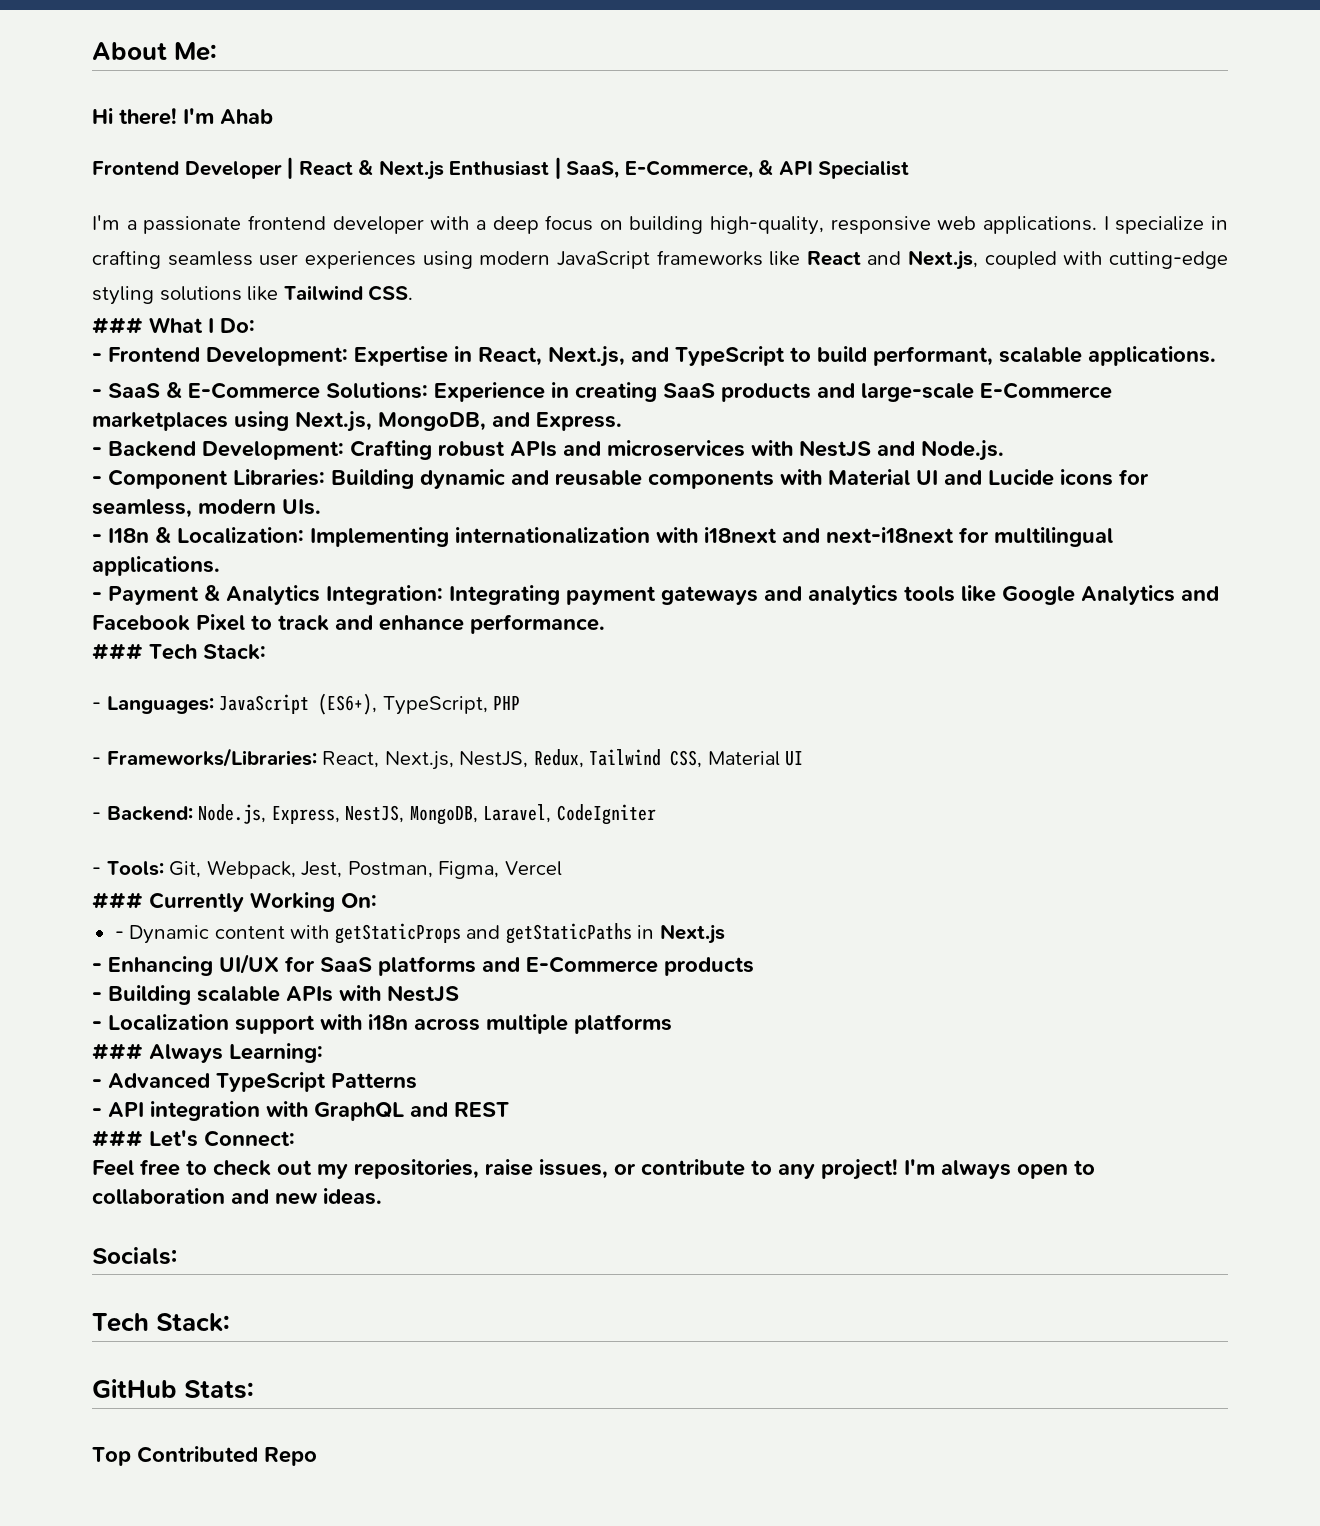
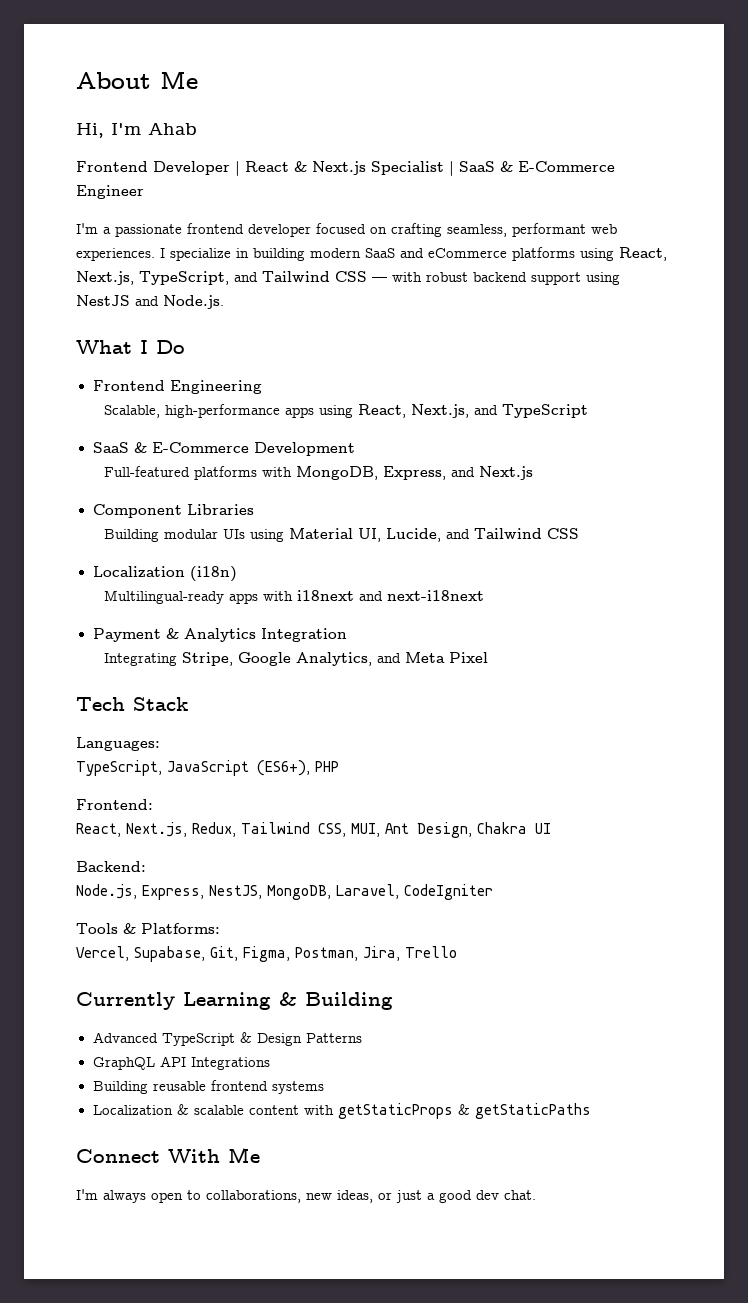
[174,42,218,61] [92,108,177,125] Me: // Hi there! -> [160,71,198,89] [76,123,104,138] Me // Hi,
[449,157,910,179] Enthusiast | SaaS, E-Commerce, & API Specialist -> [371,161,615,176] [76,185,144,199] Specialist | SaaS & E-Commerce Engineer
[430,215,1228,235] [92,250,1228,270] [92,285,414,305] [92,317,255,334] [92,346,1216,367] [92,382,1112,402] [92,411,622,432] [92,440,1004,461] [92,469,1149,489] [92,499,321,518] [92,527,1113,547] [92,556,220,576] [92,585,1219,605] [92,614,605,634] [92,643,266,660] [92,702,101,710] with a deep focus on building high-quality, responsive web applications. I specialize in crafting seamless user experiences using modern JavaScript frameworks like React and Next.js, coupled with cutting-edge styling solutions like Tailwind CSS. // ### What I Do: // - Frontend Development: Expertise in React, Next.js, and TypeScript to build performant, scalable applications. // - SaaS & E-Commerce Solutions: Experience in creating SaaS products and large-scale E-Commerce marketplaces using Next.js, MongoDB, and Express. // - Backend Development: Crafting robust APIs and microservices with NestJS and Node.js. // - Component Libraries: Building dynamic and reusable components with Material UI and Lucide icons for seamless, modern UIs. // - I18n & Localization: Implementing internationalization with i18next and next-i18next for multilingual applications. // - Payment & Analytics Integration: Integrating payment gateways and analytics tools like Google Analytics and Facebook Pixel to track and enhance performance. // ### Tech Stack: // - -> [316,223,617,237] [76,247,667,261] [76,271,620,285] [76,295,224,309] [76,340,185,354] [92,380,262,394] [103,404,588,418] [92,442,355,456] [103,466,533,480] [92,504,254,518] [103,528,579,542] [92,566,237,582] [103,590,484,604] [92,628,347,642] [103,652,488,666] [76,697,188,711] focused on crafting seamless, performant web experiences. I specialize in building modern SaaS and eCommerce platforms using React, Next.js, TypeScript, and Tailwind CSS — with robust backend support using NestJS and Node.js. // What I Do // Frontend Engineering // Scalable, high-performance apps using React, Next.js, and TypeScript // SaaS & E-Commerce Development // Full-featured platforms with MongoDB, Express, and Next.js // Component Libraries // Building modular UIs using Material UI, Lucide, and Tailwind CSS // Localization (i18n) // Multilingual-ready apps with i18next and next-i18next // Payment & Analytics Integration // Integrating Stripe, Google Analytics, and Meta Pixel // Tech Stack //
(214, 705) none -> [76,760,162,776] // TypeScript,
[382,696,488,715] TypeScript, -> (310, 768) none
[92,748,529,770] - Frameworks/Libraries: React, Next.js, NestJS, -> [76,799,153,810] [76,822,187,837] Frontend: // React, Next.js,
[707,751,780,766] Material -> [351,822,527,838] MUI, Ant Design, Chakra
[92,812,101,820] - -> (551, 828) none
(193, 813) none -> (146, 866) //
[92,860,562,879] [92,892,377,912] [114,925,210,944] - Tools: Git, Webpack, Jest, Postman, Figma, Vercel // ### Currently Working On: // - Dynamic -> [76,923,220,934] [76,946,457,962] [76,992,393,1010] [92,1032,362,1046] [92,1056,270,1070] [92,1080,324,1094] [92,1104,244,1115] Tools & Platforms: // Vercel, Supabase, Git, Figma, Postman, Jira, Trello // Currently Learning & Building // Advanced TypeScript & Design Patterns // GraphQL API Integrations // Building reusable frontend systems // Localization & scalable
[466,925,501,939] and -> [457,1104,470,1115] &
[637,924,725,944] [92,954,754,976] [92,985,459,1005] [92,1014,672,1034] [92,1043,323,1063] [92,1072,417,1092] [92,1101,509,1121] [92,1130,295,1147] [92,1159,1095,1180] [92,1188,382,1205] [92,1247,177,1265] [92,1313,231,1332] [92,1379,255,1399] [92,1446,317,1466] in Next.js // - Enhancing UI/UX for SaaS platforms and E-Commerce products // - Building scalable APIs with NestJS // - Localization support with i18n across multiple platforms // ### Always Learning: // - Advanced TypeScript Patterns // - API integration with GraphQL and REST // ### Let's Connect: // Feel free to check out my repositories, raise issues, or contribute to any project! I'm always open to collaboration and new ideas. // Socials: // Tech Stack: // GitHub Stats: // Top Contributed Repo -> [76,1147,260,1163] [76,1189,536,1203] // Connect With Me // I'm always open to collaborations, new ideas, or just a good dev chat.

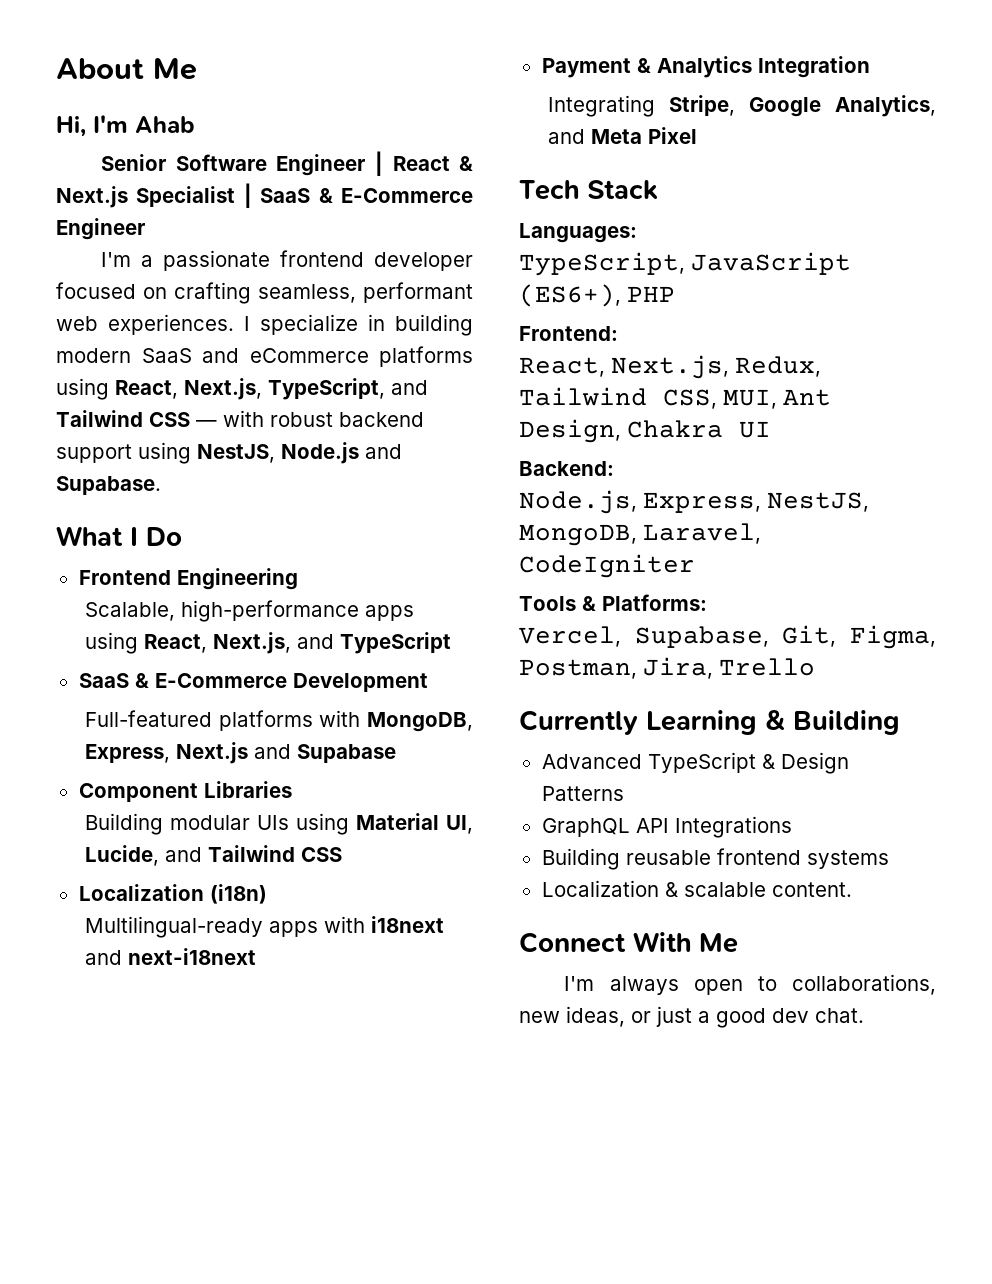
[76,161,230,175] Frontend Developer -> [101,154,366,176] Senior Software Engineer
[76,295,224,309] NestJS and Node.js. -> [197,442,402,464] [56,476,161,495] NestJS, Node.js and Supabase.
[450,466,533,480] and Next.js -> [176,742,397,764] Next.js and Supabase
[248,1103,591,1119] content with getStaticProps & getStaticPaths -> [771,882,852,897] content.

